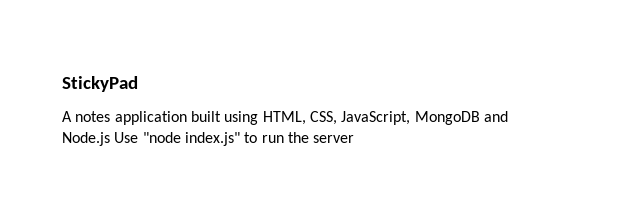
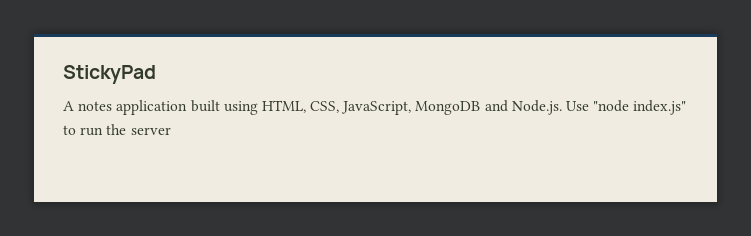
[62,132,110,146] Node.js -> [511,100,562,115] Node.js.

